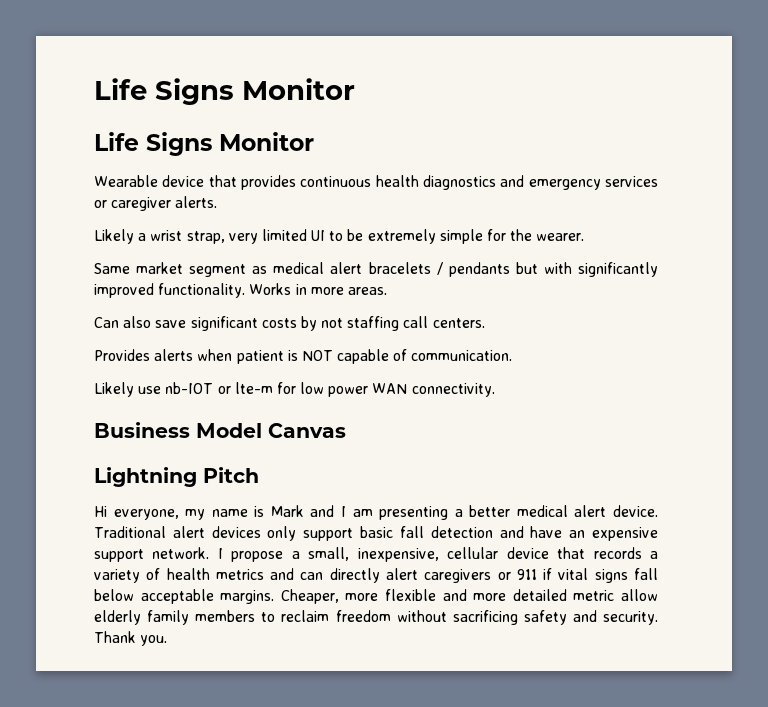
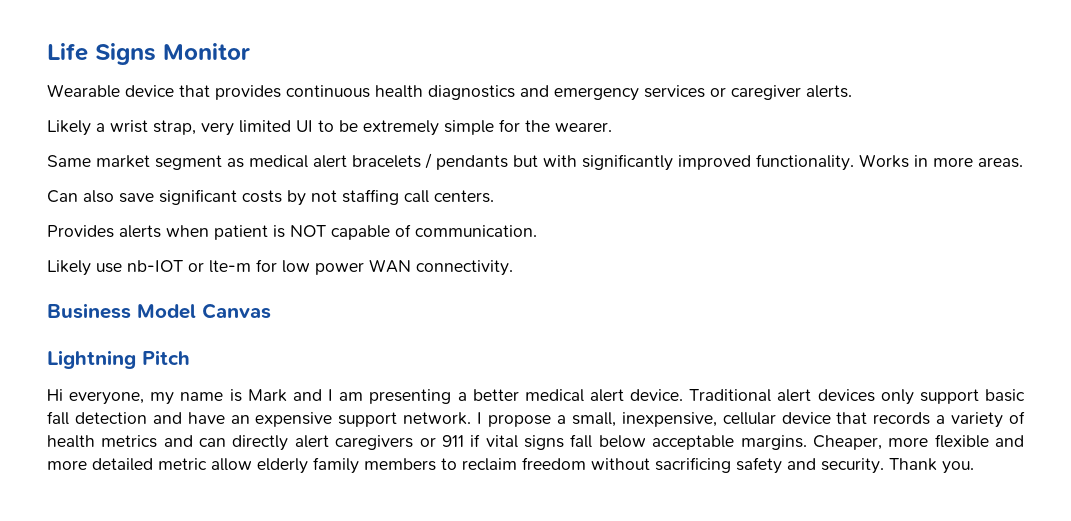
[94,78,355,105] [94,132,314,156] Life Signs Monitor // Life Signs Monitor -> [47,43,250,65] Life Signs Monitor

